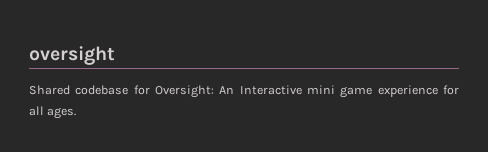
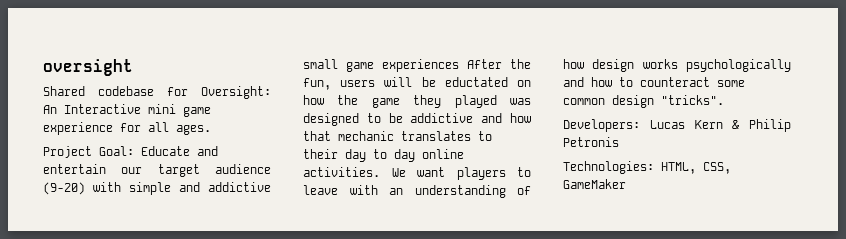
(77, 113) none -> [43,146,218,158] [43,164,271,177] [43,182,271,195] [303,59,531,72] [303,77,531,90] [303,95,531,108] [303,113,531,126] [303,131,492,141] [303,149,464,162] [303,167,531,180] [303,185,531,198] [563,59,791,72] [563,77,745,87] [563,95,724,108] [563,119,791,132] [563,137,619,147] [563,161,731,174] [563,179,626,189] // Project Goal: Educate and entertain our target audience (9-20) with simple and addictive small game experiences After the fun, users will be eductated on how the game they played was designed to be addictive and how that mechanic translates to their day to day online activities. We want players to leave with an understanding of how design works psychologically and how to counteract some common design "tricks". // Developers: Lucas Kern & Philip Petronis // Technologies: HTML, CSS, GameMaker

